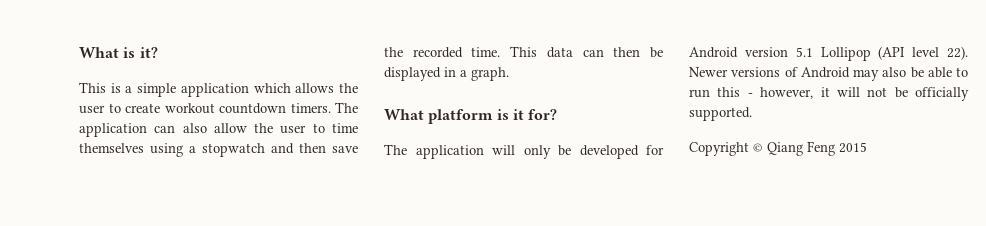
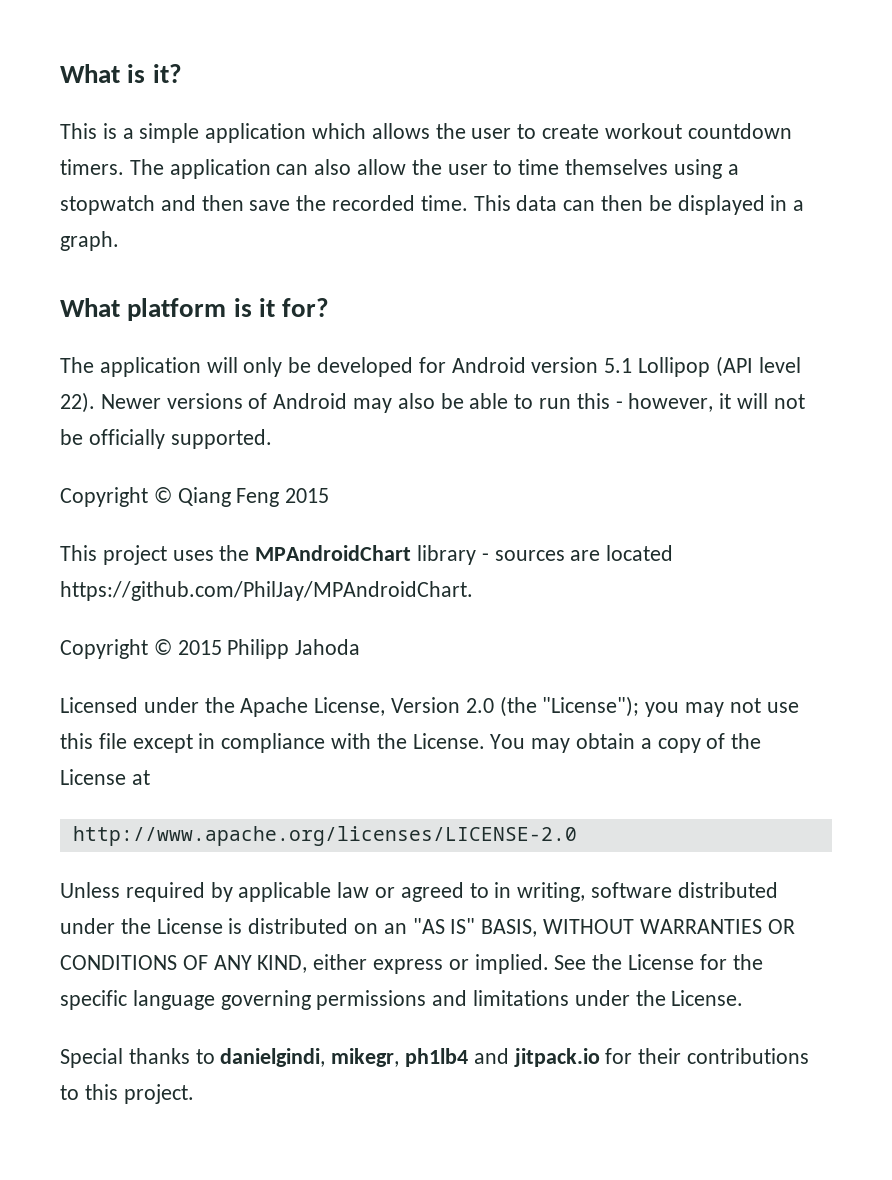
(867, 147) none -> [60,545,674,565] [60,581,473,601] [60,639,361,659] [60,696,799,717] [60,733,762,753] [60,769,150,785] [72,826,577,846] [60,882,778,902] [60,918,795,937] [60,954,763,974] [60,990,744,1010] [60,1048,810,1068] [60,1084,194,1104] // This project uses the MPAndroidChart library - sources are located https://github.com/PhilJay/MPAndroidChart. // Copyright © 2015 Philipp Jahoda // Licensed under the Apache License, Version 2.0 (the "License"); you may not use this file except in compliance with the License. You may obtain a copy of the License at // http://www.apache.org/licenses/LICENSE-2.0 // Unless required by applicable law or agreed to in writing, software distributed under the License is distributed on an "AS IS" BASIS, WITHOUT WARRANTIES OR CONDITIONS OF ANY KIND, either express or implied. See the License for the specific language governing permissions and limitations under the License. // Special thanks to danielgindi, mikegr, ph1lb4 and jitpack.io for their contributions to this project.

